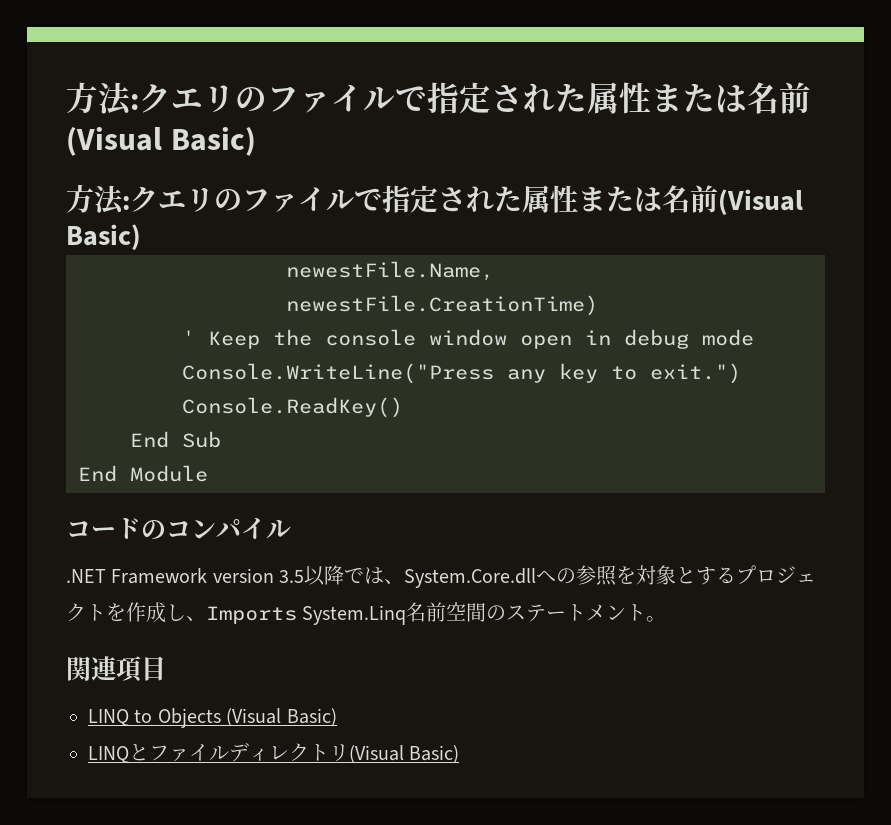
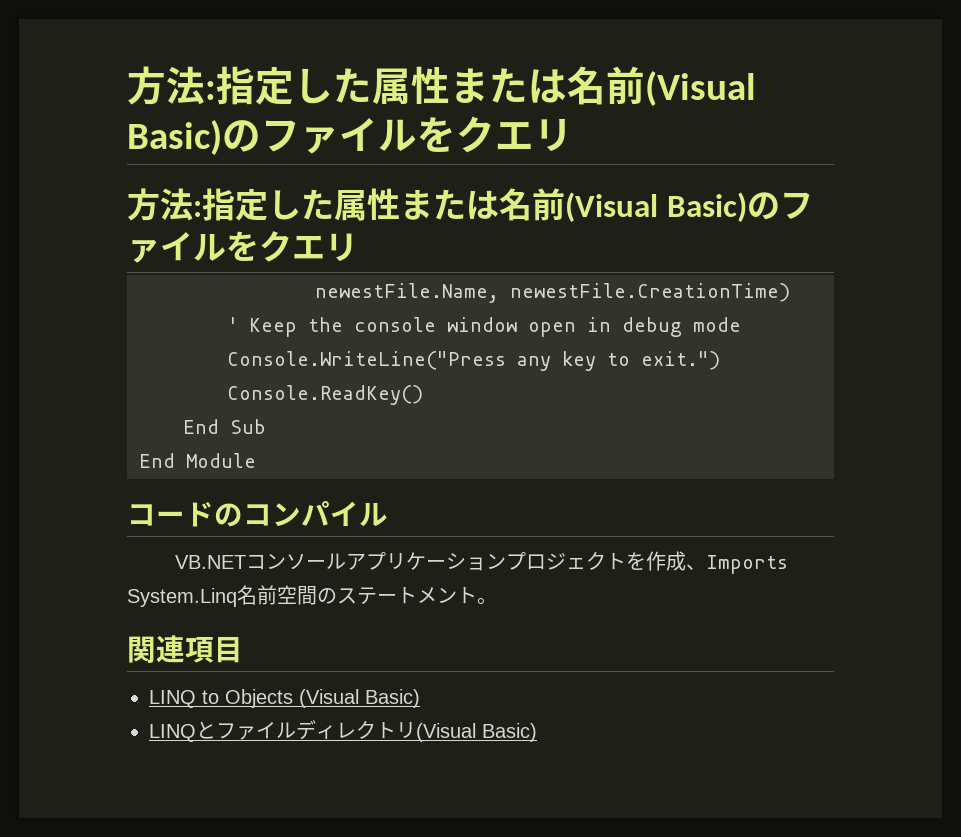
[66,82,811,116] [66,127,256,156] [66,184,803,215] [66,224,141,250] 方法:クエリのファイルで指定された属性または名前(Visual Basic) // 方法:クエリのファイルで指定された属性または名前(Visual Basic) -> [127,66,756,106] [127,116,573,155] [127,188,813,222] [127,231,358,263] 方法:指定した属性または名前(Visual Basic)のファイルをクエリ // 方法:指定した属性または名前(Visual Basic)のファイルをクエリ
[66,565,737,588] .NET Framework version 3.5以降では、System.Core.dllへの参照を対象とする -> [174,552,506,571] VB.NETコンソールアプリケーション
[166,604,186,621] し -> (686, 561) none

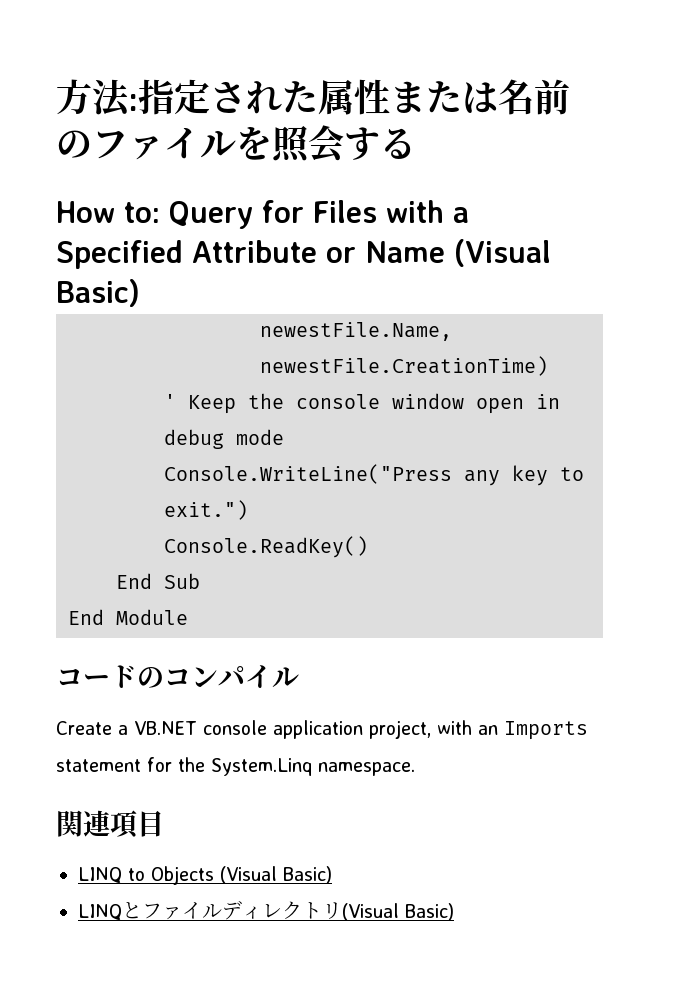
[127,66,756,106] [127,116,573,155] [127,188,813,222] [127,231,358,263] 方法:指定した属性または名前(Visual Basic)のファイルをクエリ // 方法:指定した属性または名前(Visual Basic)のファイルをクエリ -> [56,79,570,117] [56,125,416,164] [56,200,469,229] [56,239,551,269] [56,279,140,307] 方法:指定された属性または名前のファイルを照会する // How to: Query for Files with a Specified Attribute or Name (Visual Basic)
[174,551,788,574] [127,585,497,607] VB.NETコンソールアプリケーションプロジェクトを作成、Imports System.Linq名前空間のステートメント。 -> [56,720,588,740] [56,757,415,776] Create a VB.NET console application project, with an Imports statement for the System.Linq namespace.

